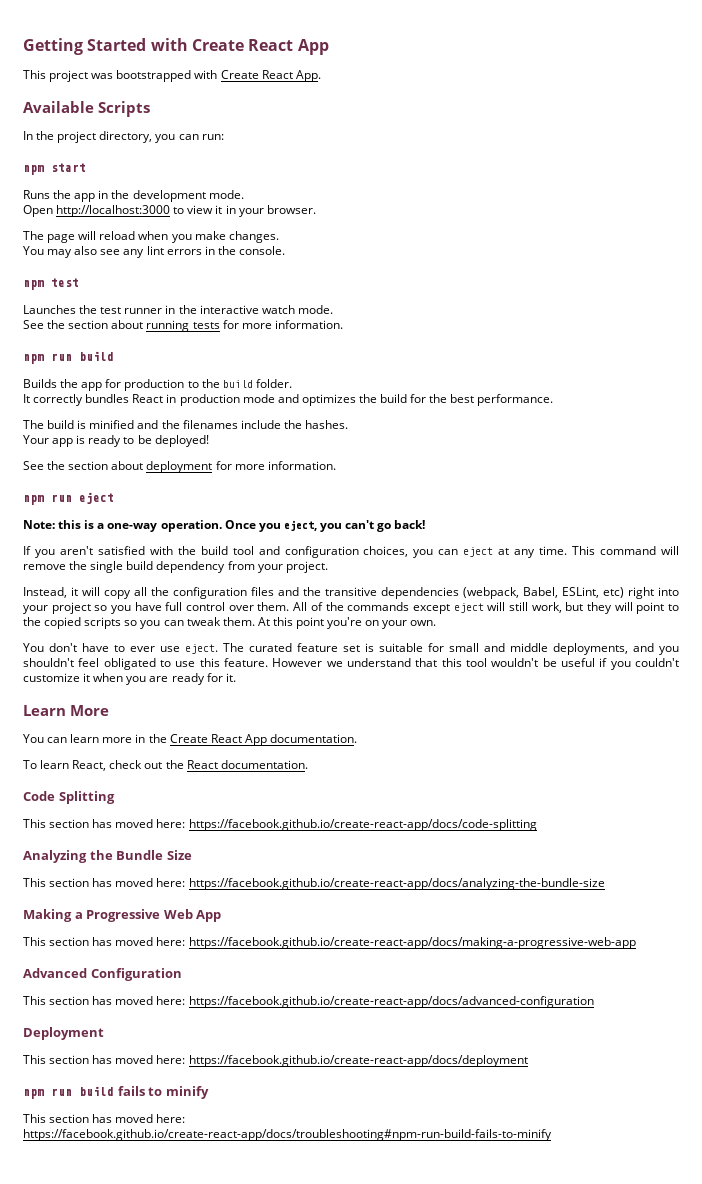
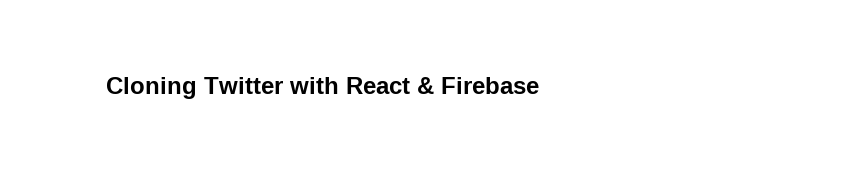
[23,38,329,55] [23,70,321,82] [23,101,150,117] [23,131,224,143] [23,163,86,175] [23,190,244,202] [23,205,316,217] [23,231,279,243] [23,246,285,258] [23,278,79,290] [23,305,333,314] [23,320,343,332] [23,351,114,364] [23,379,292,391] [23,394,554,406] [23,420,348,429] [23,435,209,447] [23,461,336,473] [23,492,114,505] [23,520,426,532] [23,546,680,558] [23,561,328,573] [23,587,679,599] [23,602,679,614] [23,617,437,629] [23,643,679,655] [23,658,680,670] [23,673,236,685] [23,705,109,716] [23,734,357,746] [23,760,308,771] [23,791,115,804] [23,819,537,831] [23,850,192,863] [23,878,605,890] [23,909,222,922] [23,937,636,949] [23,968,182,981] [23,996,594,1008] [23,1027,104,1040] [23,1055,528,1067] [23,1086,209,1099] [23,1114,186,1123] [23,1129,552,1141] Getting Started with Create React App // This project was bootstrapped with Create React App. // Available Scripts // In the project directory, you can run: // npm start // Runs the app in the development mode. // Open http://localhost:3000 to view it in your browser. // The page will reload when you make changes. // You may also see any lint errors in the console. // npm test // Launches the test runner in the interactive watch mode. // See the section about running tests for more information. // npm run build // Builds the app for production to the build folder. // It correctly bundles React in production mode and optimizes the build for the best performance. // The build is minified and the filenames include the hashes. // Your app is ready to be deployed! // See the section about deployment for more information. // npm run eject // Note: this is a one-way operation. Once you eject, you can't go back! // If you aren't satisfied with the build tool and configuration choices, you can eject at any time. This command will remove the single build dependency from your project. // Instead, it will copy all the configuration files and the transitive dependencies (webpack, Babel, ESLint, etc) right into your project so you have full control over them. All of the commands except eject will still work, but they will point to the copied scripts so you can tweak them. At this point you're on your own. // You don't have to ever use eject. The curated feature set is suitable for small and middle deployments, and you shouldn't feel obligated to use this feature. However we understand that this tool wouldn't be useful if you couldn't customize it when you are ready for it. // Learn More // You can learn more in the Create React App documentation. // To learn React, check out the React documentation. // Code Splitting // This section has moved here: https://facebook.github.io/create-react-app/docs/code-splitting // Analyzing the Bundle Size // This section has moved here: https://facebook.github.io/create-react-app/docs/analyzing-the-bundle-size // Making a Progressive Web App // This section has moved here: https://facebook.github.io/create-react-app/docs/making-a-progressive-web-app // Advanced Configuration // This section has moved here: https://facebook.github.io/create-react-app/docs/advanced-configuration // Deployment // This section has moved here: https://facebook.github.io/create-react-app/docs/deployment // npm run build fails to minify // This section has moved here: https://facebook.github.io/create-react-app/docs/troubleshooting#npm-run-build-fails-to-minify -> [106,77,539,99] Cloning Twitter with React & Firebase

